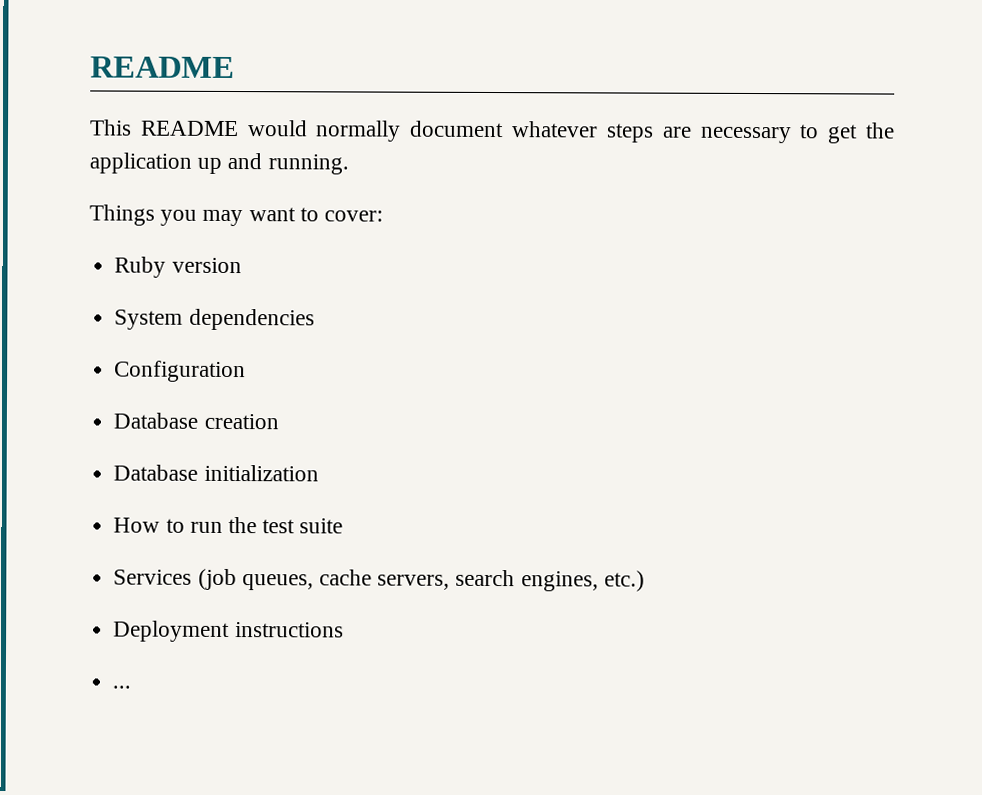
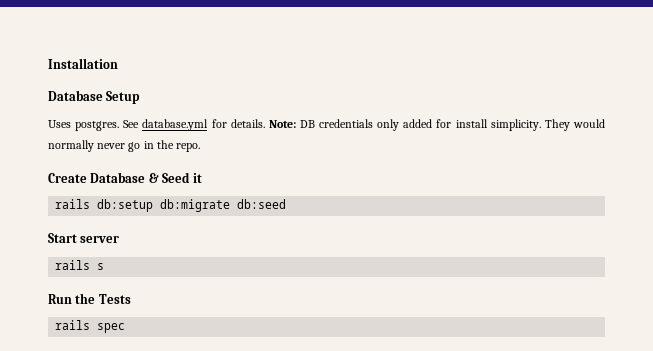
[90,56,235,79] [90,119,895,144] [89,152,349,175] [89,204,384,227] [114,256,242,278] [114,308,315,331] [114,360,247,383] [113,412,279,430] [113,464,319,482] [113,516,344,534] [113,568,645,592] [113,620,344,642] [112,685,132,689] README // This README would normally document whatever steps are necessary to get the application up and running. // Things you may want to cover: // Ruby version // System dependencies // Configuration // Database creation // Database initialization // How to run the test suite // Services (job queues, cache servers, search engines, etc.) // Deployment instructions // ... -> [48,58,118,69] [48,90,141,104] [48,119,605,131] [48,140,201,152] [48,172,202,183] [55,199,287,212] [48,233,120,243] [55,260,105,270] [48,293,131,304] [55,320,126,333] Installation // Database Setup // Uses postgres. See database.yml for details. Note: DB credentials only added for install simplicity. They would normally never go in the repo. // Create Database & Seed it // rails db:setup db:migrate db:seed // Start server // rails s // Run the Tests // rails spec

